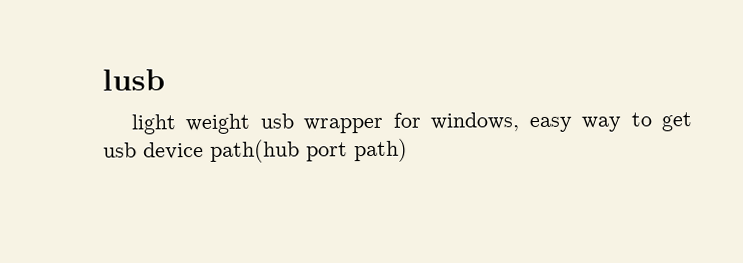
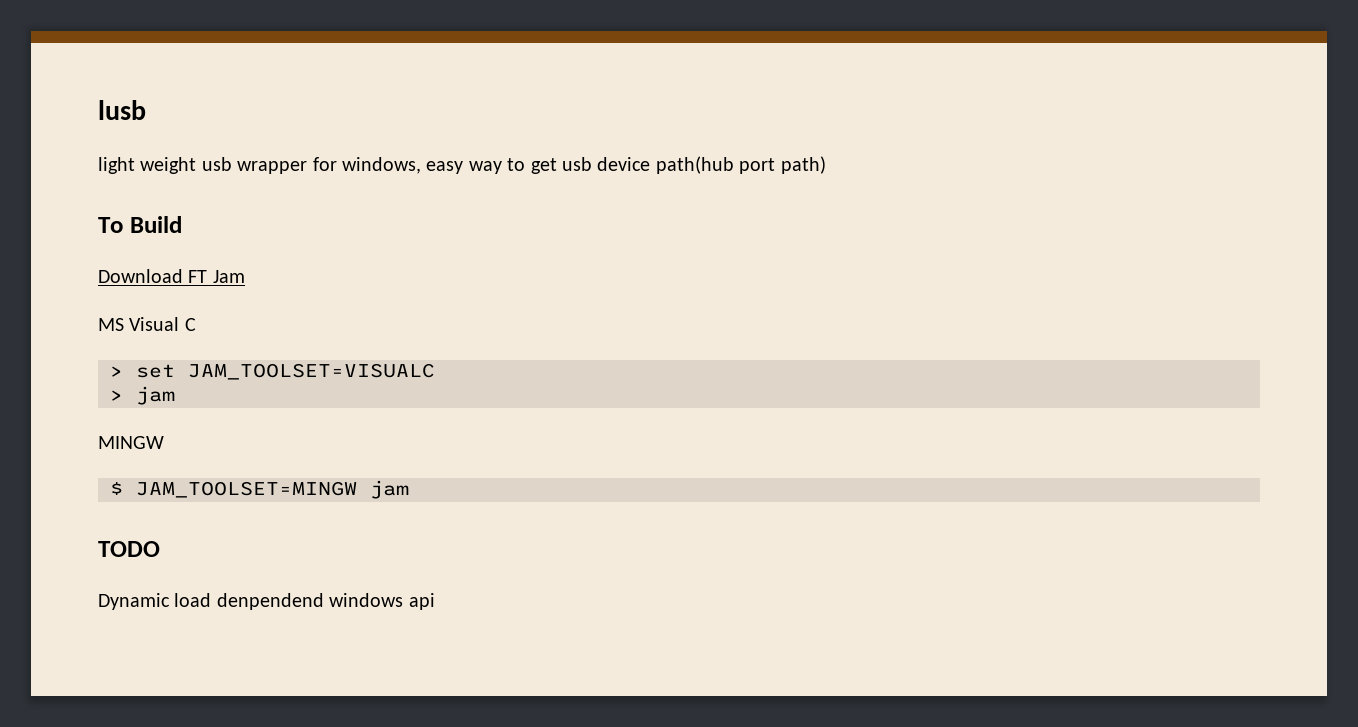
(408, 150) none -> [98,216,182,233] [98,269,245,283] [98,317,196,331] [110,363,435,380] [110,386,175,405] [98,436,164,449] [110,480,409,499] [98,541,160,557] [98,593,435,610] // To Build // Download FT Jam // MS Visual C // > set JAM_TOOLSET=VISUALC // > jam // MINGW // $ JAM_TOOLSET=MINGW jam // TODO // Dynamic load denpendend windows api

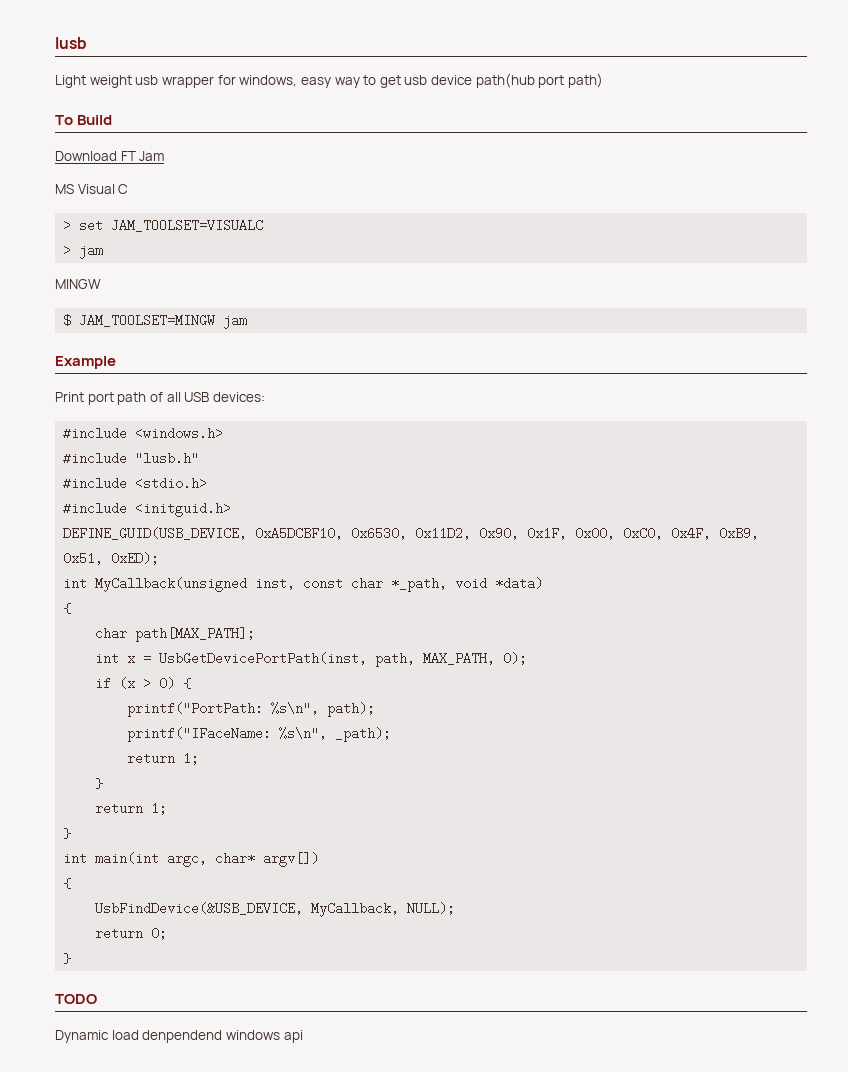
[98,157,135,174] light -> [55,75,86,88] Light
(409, 489) none -> [55,356,116,369] [55,392,265,405] [63,427,224,440] [63,452,200,465] [63,477,208,490] [63,502,232,517] [63,527,760,540] [63,552,160,565] [63,577,544,592] [63,603,72,614] [95,627,256,642] [95,652,528,667] [95,677,192,690] [127,702,376,717] [127,727,392,742] [127,752,200,765] [95,778,104,789] [95,802,168,815] [63,828,72,839] [63,852,320,867] [63,878,72,889] [95,902,456,917] [95,927,168,940] [63,953,72,964] // Example // Print port path of all USB devices: // #include <windows.h> // #include "lusb.h" // #include <stdio.h> // #include <initguid.h> // DEFINE_GUID(USB_DEVICE, 0xA5DCBF10, 0x6530, 0x11D2, 0x90, 0x1F, 0x00, 0xC0, 0x4F, 0xB9, 0x51, 0xED); // int MyCallback(unsigned inst, const char *_path, void *data) // { // char path[MAX_PATH]; // int x = UsbGetDevicePortPath(inst, path, MAX_PATH, 0); // if (x > 0) { // printf("PortPath: %s\n", path); // printf("IFaceName: %s\n", _path); // return 1; // } // return 1; // } // int main(int argc, char* argv[]) // { // UsbFindDevice(&USB_DEVICE, MyCallback, NULL); // return 0; // }

